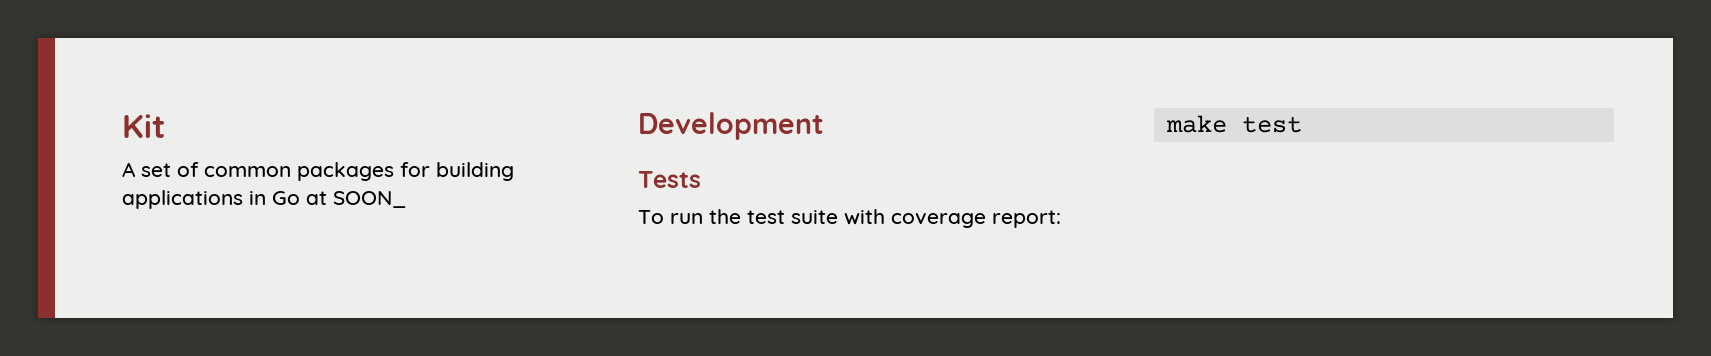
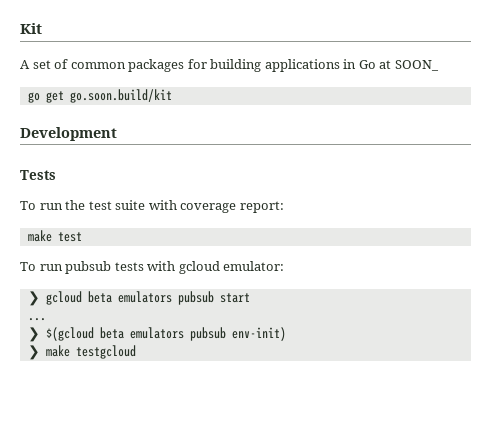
(406, 199) none -> [27,89,172,103] // go get go.soon.build/kit
(1302, 124) none -> [20,261,285,274] [27,291,250,306] [27,318,46,321] [27,327,286,342] [27,345,136,360] // To run pubsub tests with gcloud emulator: // ❯ gcloud beta emulators pubsub start // ... // ❯ $(gcloud beta emulators pubsub env-init) // ❯ make testgcloud

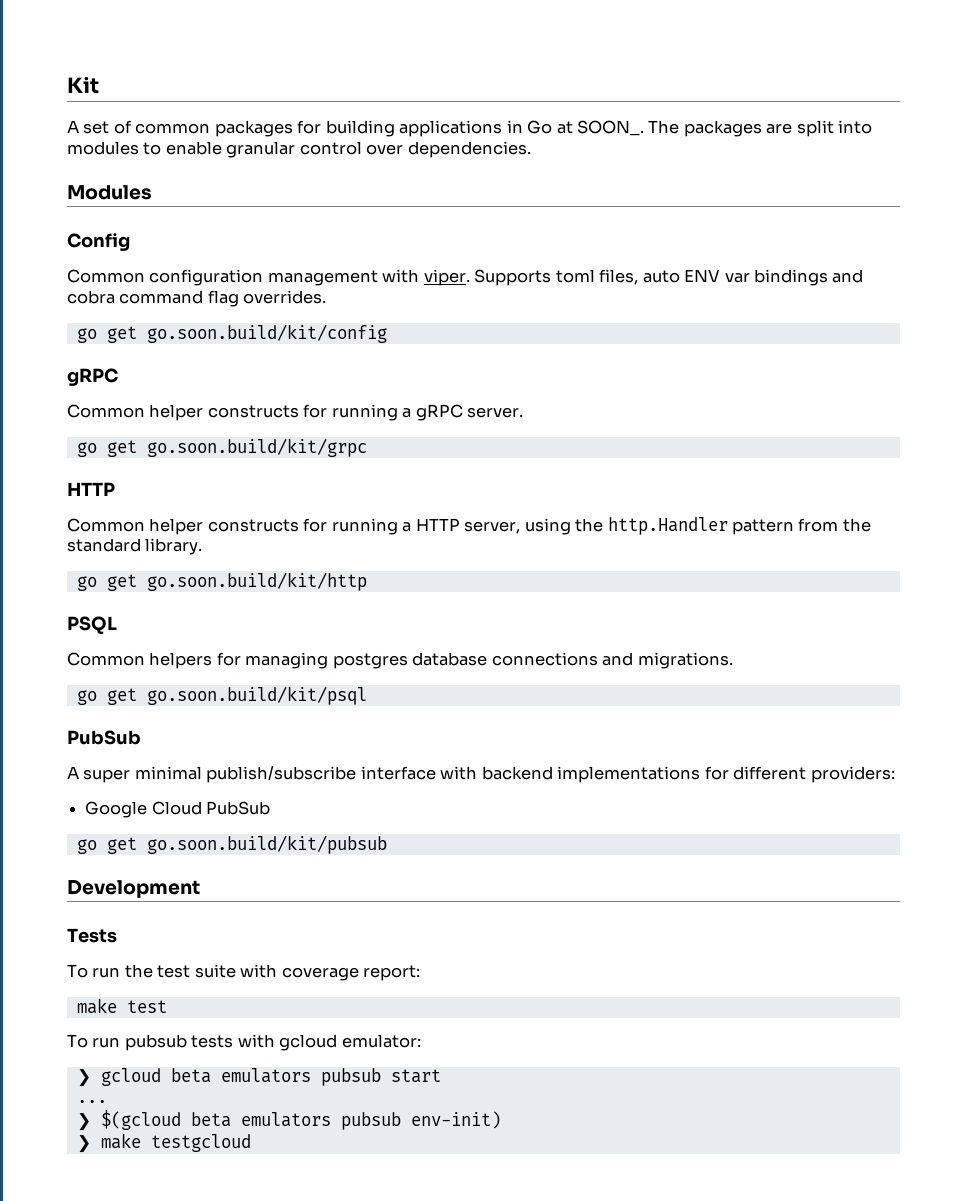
[394,60,439,71] [27,89,172,103] SOON_ // go get go.soon.build/kit -> [577,120,873,137] [67,141,531,158] [67,185,152,200] [67,233,130,251] [67,269,864,286] [67,290,327,307] [76,324,387,343] [67,368,118,386] [67,404,524,421] [76,438,367,457] [67,482,115,496] [67,517,871,535] [67,538,203,555] [76,572,367,591] [67,616,117,634] [67,652,733,669] [76,686,367,705] [67,730,141,745] [67,766,895,783] [85,801,271,818] [76,835,387,854] SOON_. The packages are split into modules to enable granular control over dependencies. // Modules // Config // Common configuration management with viper. Supports toml files, auto ENV var bindings and cobra command flag overrides. // go get go.soon.build/kit/config // gRPC // Common helper constructs for running a gRPC server. // go get go.soon.build/kit/grpc // HTTP // Common helper constructs for running a HTTP server, using the http.Handler pattern from the standard library. // go get go.soon.build/kit/http // PSQL // Common helpers for managing postgres database connections and migrations. // go get go.soon.build/kit/psql // PubSub // A super minimal publish/subscribe interface with backend implementations for different providers: // Google Cloud PubSub // go get go.soon.build/kit/pubsub

